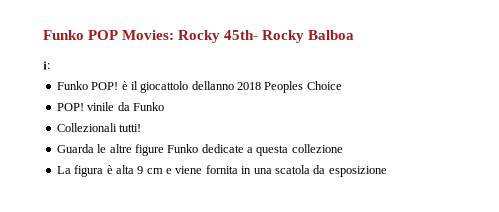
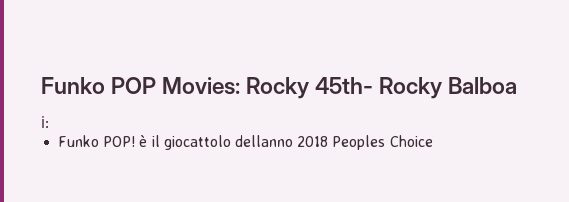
[56,102,164,111] [56,123,142,132] [56,144,343,156] [56,165,387,177] // POP! vinile da Funko // Collezionali tutti! // Guarda le altre figure Funko dedicate a questa collezione // La figura è alta 9 cm e viene fornita in una scatola da esposizione -> (433, 141) none

